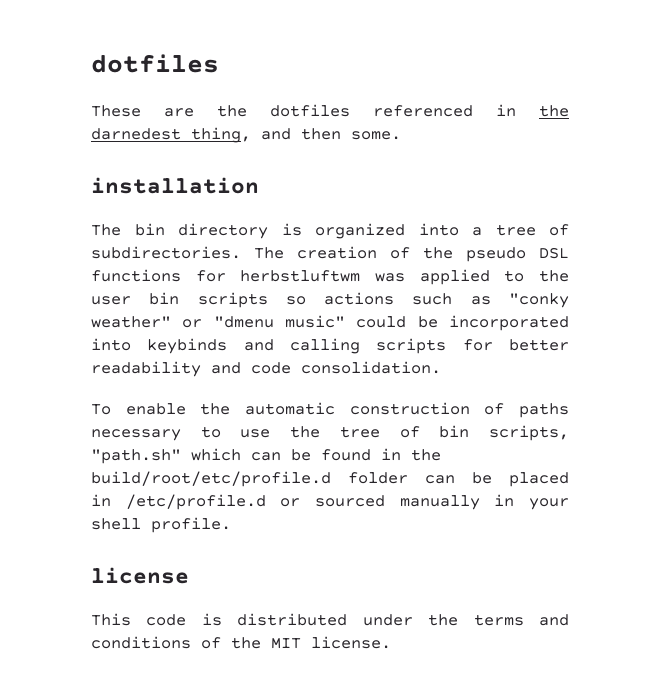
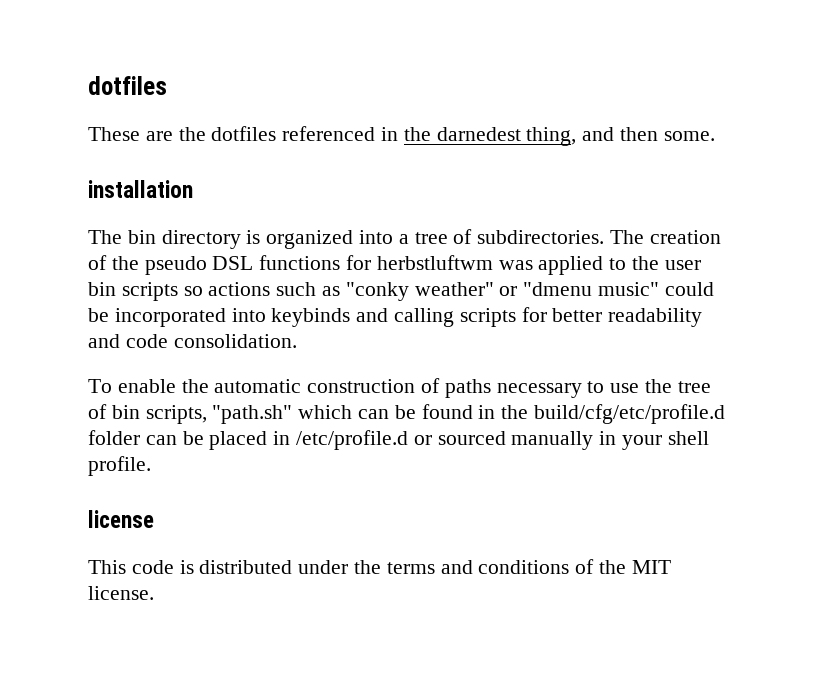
[91,471,331,487] build/root/etc/profile.d -> [534,404,726,424] build/cfg/etc/profile.d

